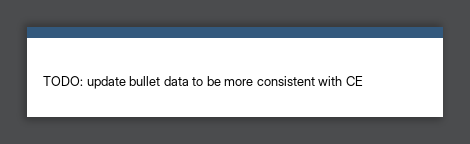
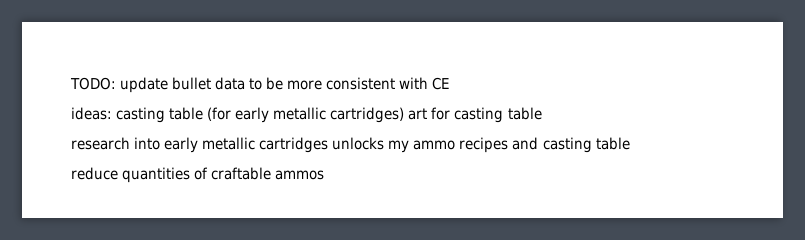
(363, 81) none -> [71,107,542,123] [71,137,630,153] [71,167,325,183] // ideas: casting table (for early metallic cartridges) art for casting table // research into early metallic cartridges unlocks my ammo recipes and casting table // reduce quantities of craftable ammos

